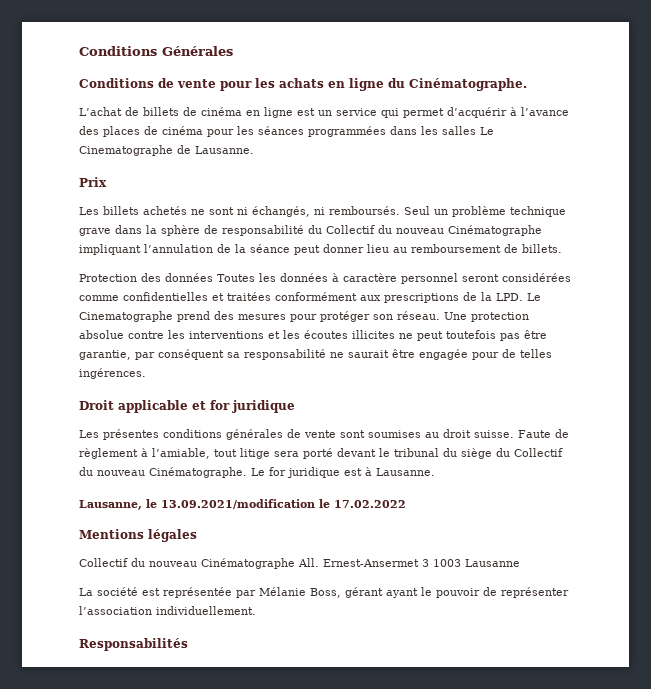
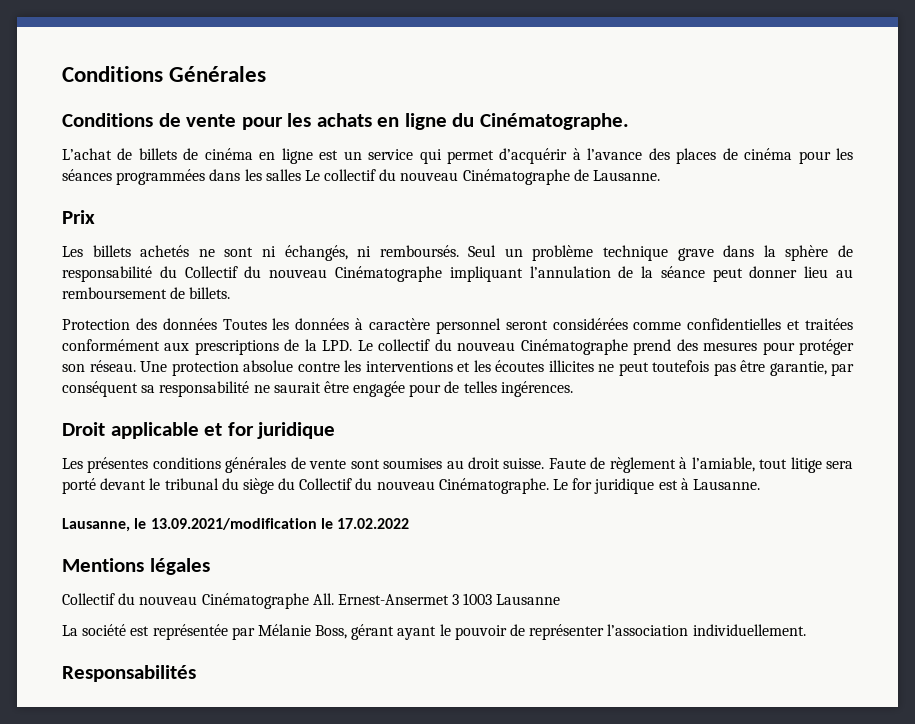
[79,145,173,156] Cinematographe -> [324,169,570,185] collectif du nouveau Cinématographe
[79,311,173,322] Cinematographe -> [378,339,628,355] collectif du nouveau Cinématographe

